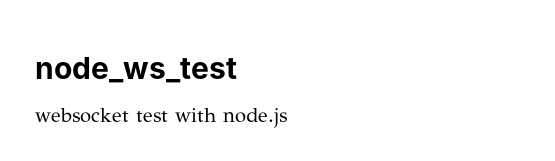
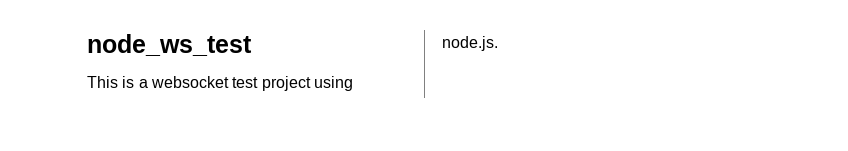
[35,108,287,128] websocket test with node.js -> [87,76,353,91] [442,36,498,51] This is a websocket test project using node.js.

